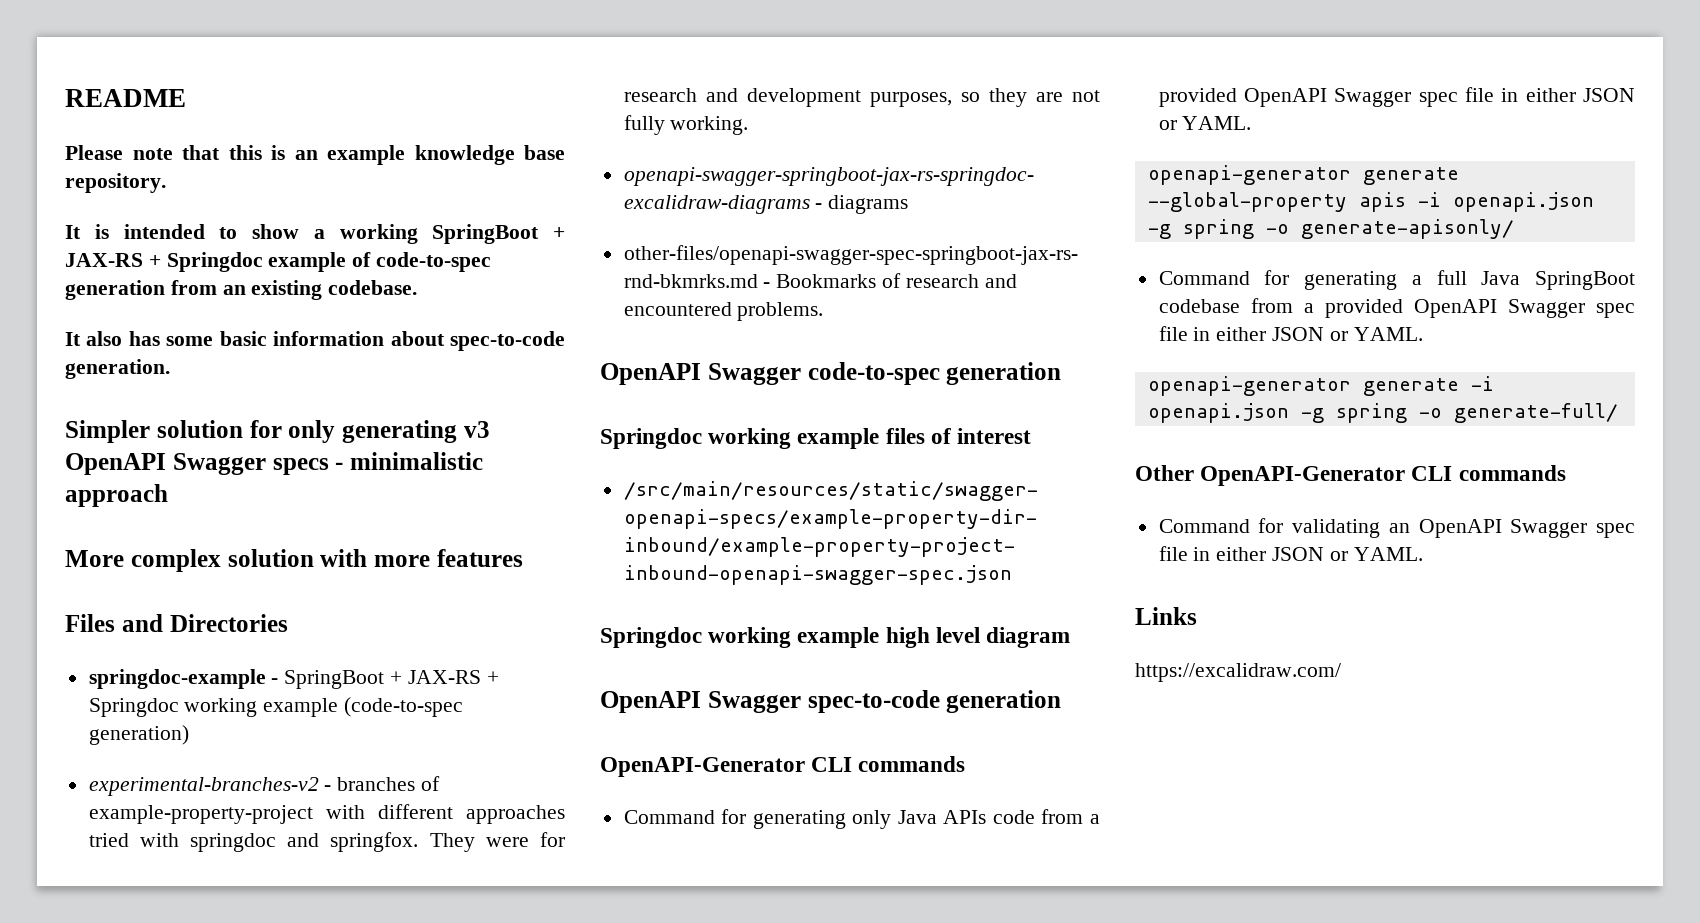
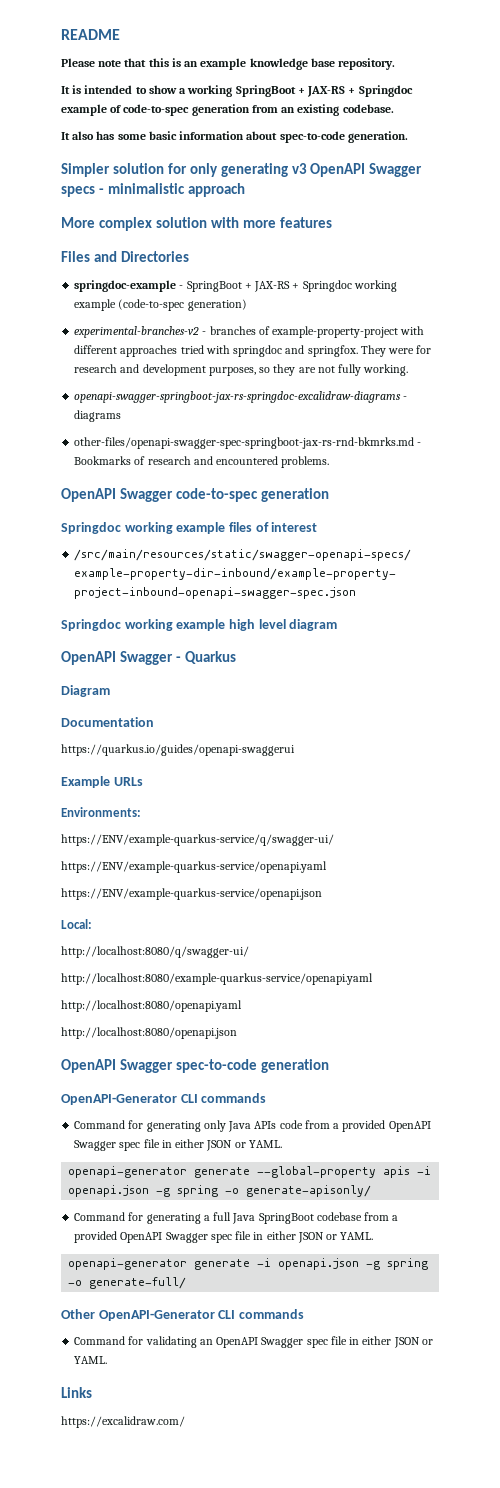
(1071, 637) none -> [61,651,236,665] [61,685,110,697] [61,717,154,727] [61,744,295,756] [61,776,143,788] [61,807,141,817] [61,834,334,846] [61,861,327,873] [61,888,322,900] [61,919,92,929] [61,946,249,958] [61,973,373,985] [61,1000,242,1012] [61,1027,237,1039] // OpenAPI Swagger - Quarkus // Diagram // Documentation // https://quarkus.io/guides/openapi-swaggerui // Example URLs // Environments: // https://ENV/example-quarkus-service/q/swagger-ui/ // https://ENV/example-quarkus-service/openapi.yaml // https://ENV/example-quarkus-service/openapi.json // Local: // http://localhost:8080/q/swagger-ui/ // http://localhost:8080/example-quarkus-service/openapi.yaml // http://localhost:8080/openapi.yaml // http://localhost:8080/openapi.json

